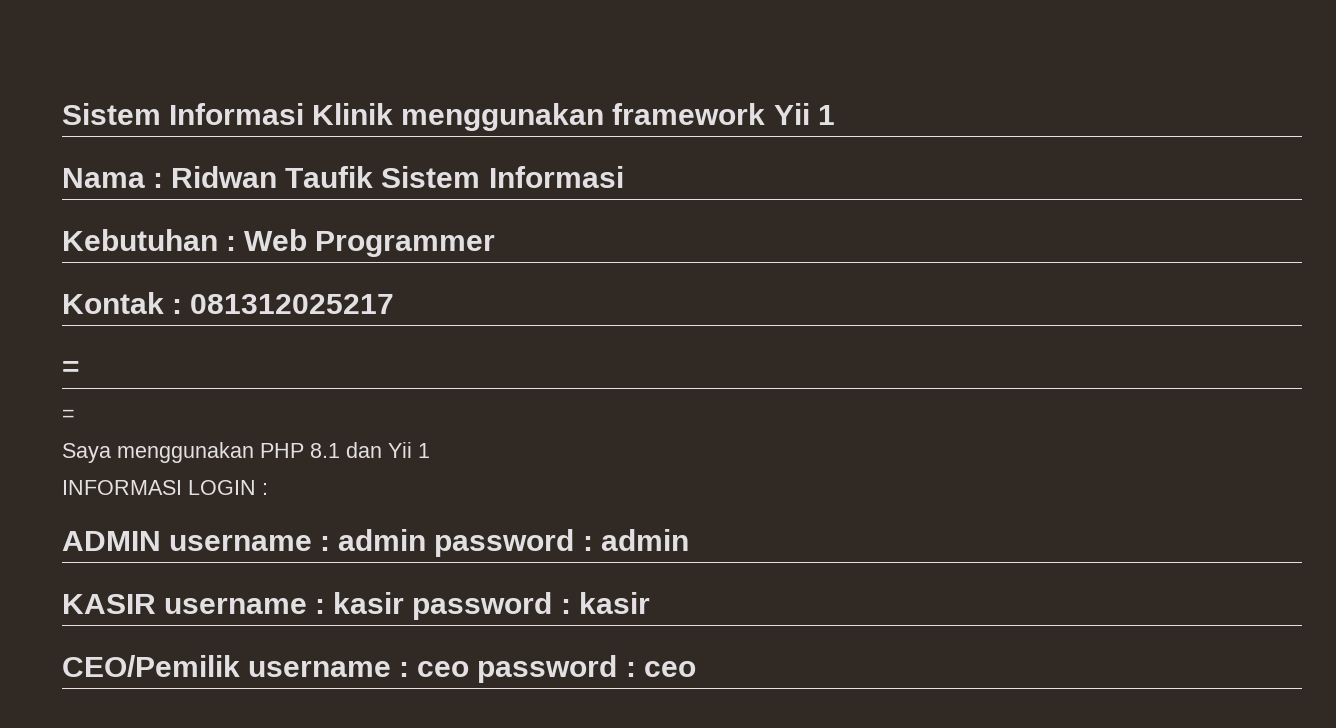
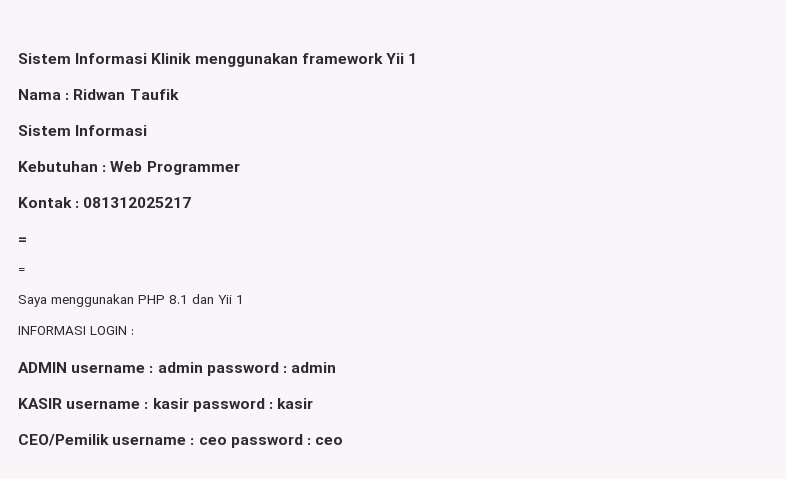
(374, 177) none -> (179, 94) //

